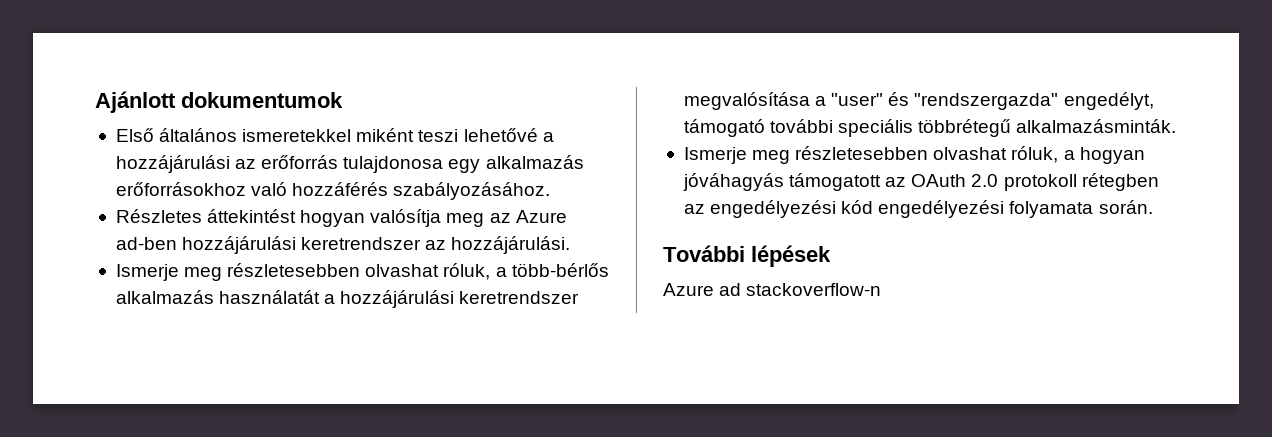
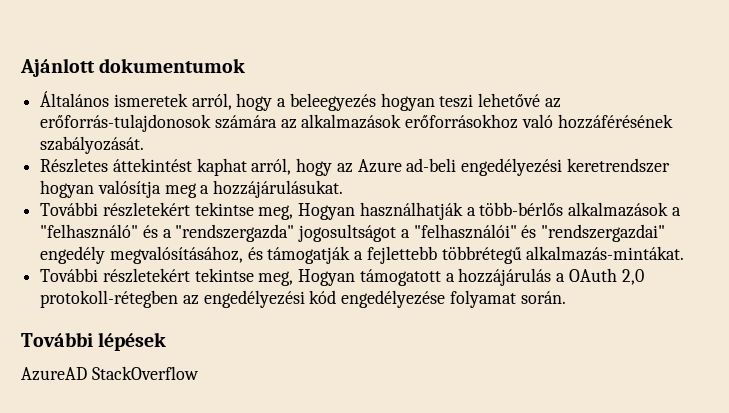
[115,128,554,142] [115,155,584,173] [115,182,551,200] [115,209,567,227] [115,236,571,254] [115,263,609,281] [115,290,580,308] [683,92,1154,110] [683,119,1177,137] [683,146,1145,164] [682,173,1159,191] Első általános ismeretekkel miként teszi lehetővé a hozzájárulási az erőforrás tulajdonosa egy alkalmazás erőforrásokhoz való hozzáférés szabályozásához. // Részletes áttekintést hogyan valósítja meg az Azure ad-ben hozzájárulási keretrendszer az hozzájárulási. // Ismerje meg részletesebben olvashat róluk, a több-bérlős alkalmazás használatát a hozzájárulási keretrendszer megvalósítása a "user" és "rendszergazda" engedélyt, támogató további speciális többrétegű alkalmazásminták. // Ismerje meg részletesebben olvashat róluk, a hogyan jóváhagyás támogatott az OAuth 2.0 protokoll rétegben -> [40,91,561,111] [40,114,673,132] [40,136,145,154] [40,158,670,176] [40,180,344,198] [40,202,681,220] [40,224,666,242] [40,246,685,264] [40,268,644,286] [40,290,179,308] Általános ismeretek arról, hogy a beleegyezés hogyan teszi lehetővé az erőforrás-tulajdonosok számára az alkalmazások erőforrásokhoz való hozzáférésének szabályozását. // Részletes áttekintést kaphat arról, hogy az Azure ad-beli engedélyezési keretrendszer hogyan valósítja meg a hozzájárulásukat. // További részletekért tekintse meg, Hogyan használhatják a több-bérlős alkalmazások a "felhasználó" és a "rendszergazda" jogosultságot a "felhasználói" és "rendszergazdai" engedély megvalósításához, és támogatják a fejlettebb többrétegű alkalmazás-mintákat. // További részletekért tekintse meg, Hogyan támogatott a hozzájárulás a OAuth 2,0 protokoll-rétegben
[878,200,1094,218] engedélyezési folyamata -> [341,290,516,308] engedélyezése folyamat
[663,283,882,296] Azure ad stackoverflow-n -> [21,366,199,381] AzureAD StackOverflow

